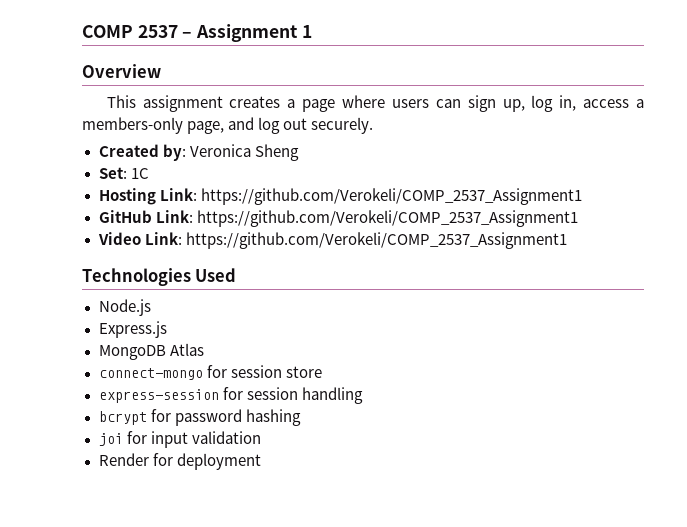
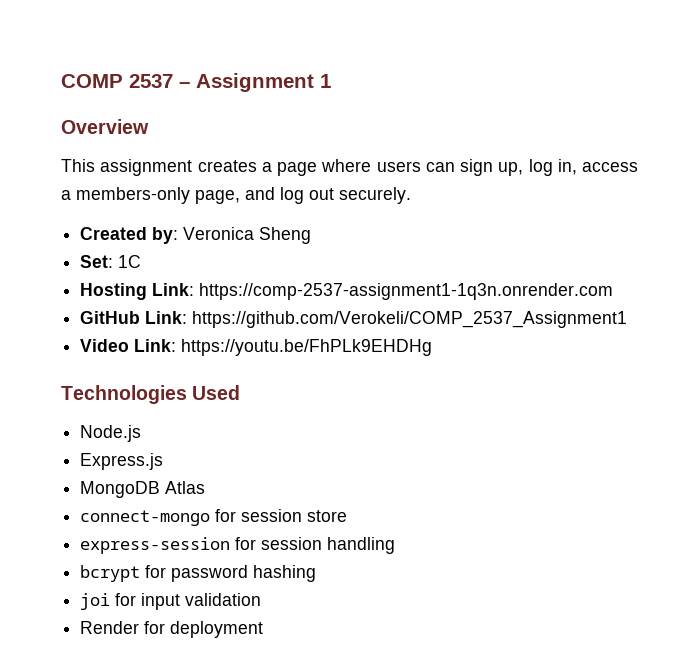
[200,188,582,205] https://github.com/Verokeli/COMP_2537_Assignment1 -> [199,283,614,300] https://comp-2537-assignment1-1q3n.onrender.com
[185,232,567,249] https://github.com/Verokeli/COMP_2537_Assignment1 -> [181,339,433,356] https://youtu.be/FhPLk9EHDHg

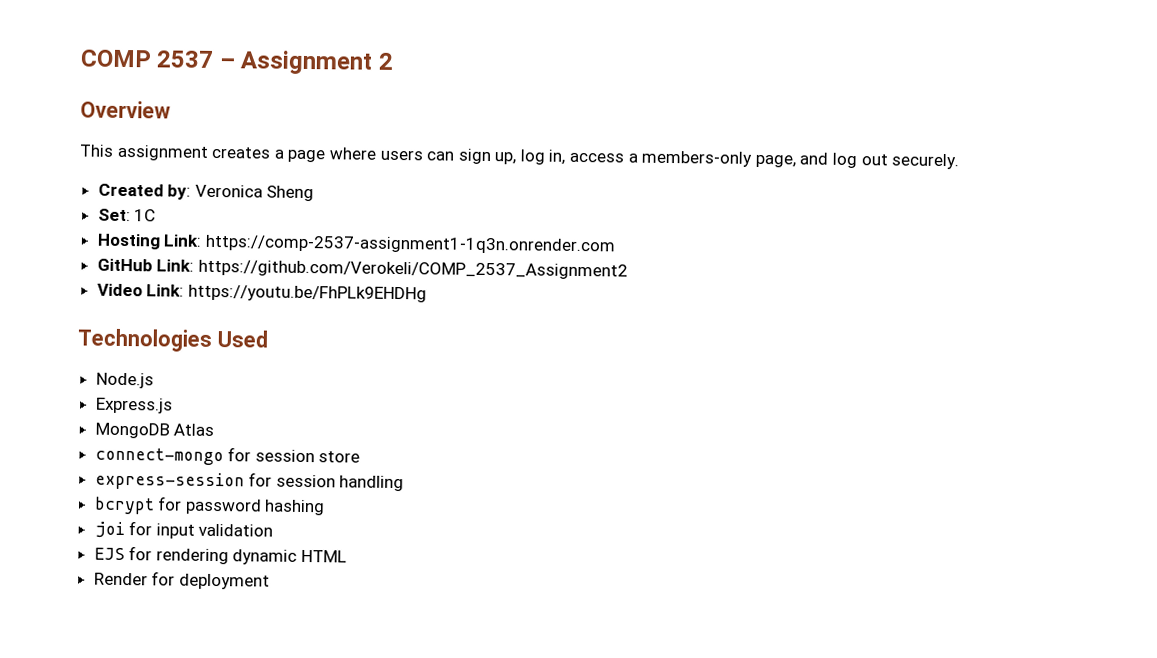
[320,74,331,88] 1 -> [377,52,394,70] 2
[192,311,628,328] https://github.com/Verokeli/COMP_2537_Assignment1 -> [197,259,628,280] https://github.com/Verokeli/COMP_2537_Assignment2
(262, 599) none -> [93,546,348,565] // EJS for rendering dynamic HTML

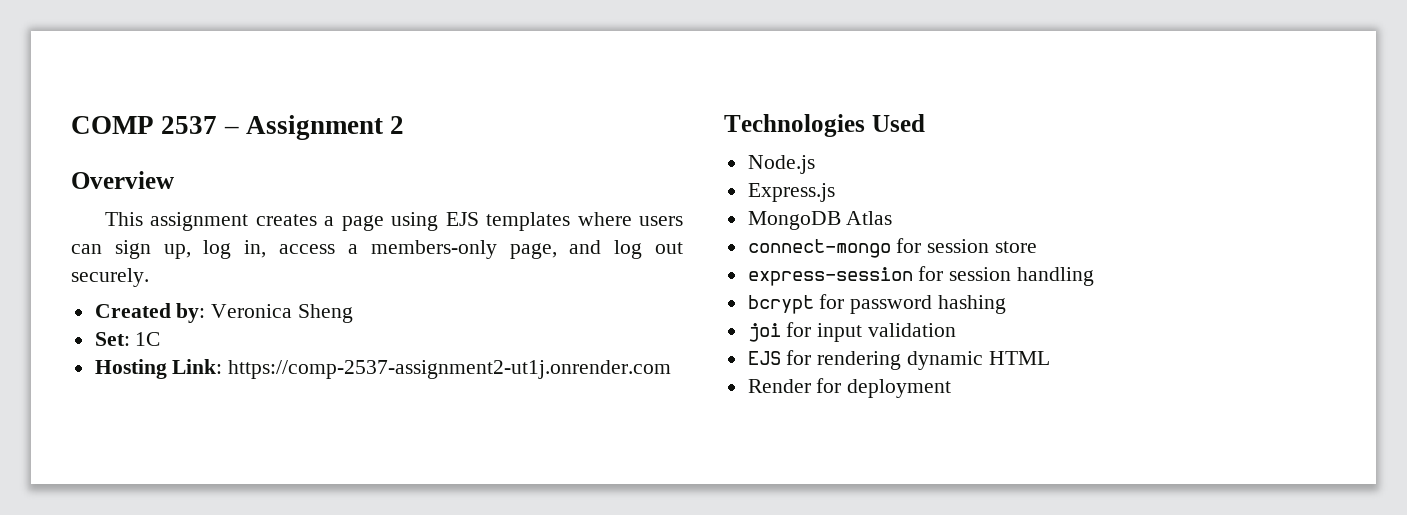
(326, 156) none -> [391,212,571,231] using EJS templates
[204,234,615,255] [96,258,628,280] [96,283,427,303] https://comp-2537-assignment1-1q3n.onrender.com // GitHub Link: https://github.com/Verokeli/COMP_2537_Assignment2 // Video Link: https://youtu.be/FhPLk9EHDHg -> [228,360,672,379] https://comp-2537-assignment2-ut1j.onrender.com

